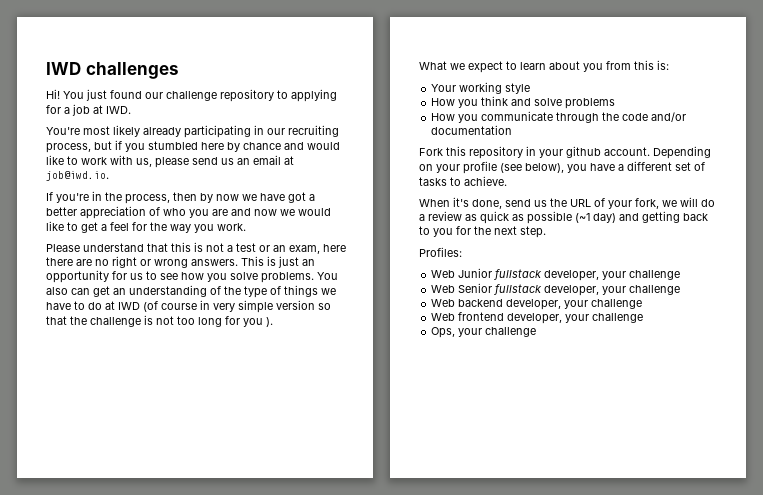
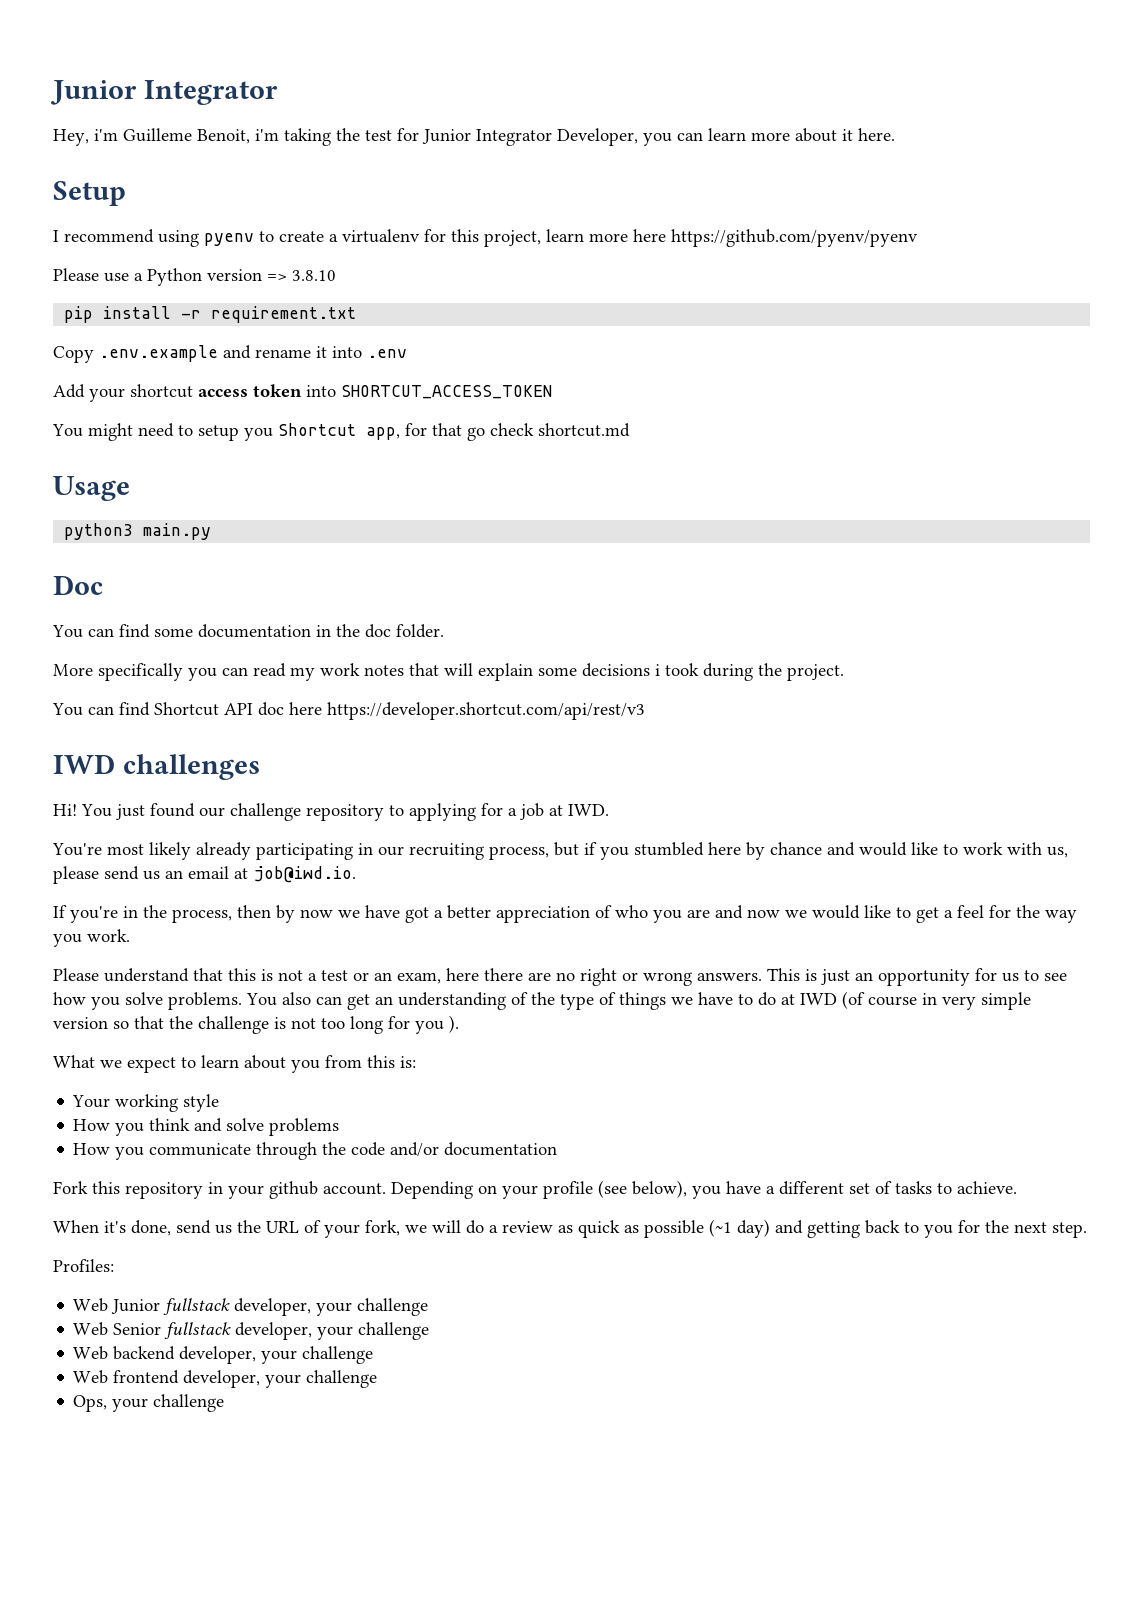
(46, 68) none -> [50,80,278,105] [53,128,895,146] [53,181,126,206] [53,229,918,247] [53,268,336,286] [64,306,357,323] [53,345,407,363] [53,384,552,402] [52,423,630,441] [53,476,130,501] [64,523,212,540] [53,575,103,595] [52,624,444,638] [53,663,844,681] [52,702,645,720] Junior Integrator // Hey, i'm Guilleme Benoit, i'm taking the test for Junior Integrator Developer, you can learn more about it here. // Setup // I recommend using pyenv to create a virtualenv for this project, learn more here https://github.com/pyenv/pyenv // Please use a Python version => 3.8.10 // pip install -r requirement.txt // Copy .env.example and rename it into .env // Add your shortcut access token into SHORTCUT_ACCESS_TOKEN // You might need to setup you Shortcut app, for that go check shortcut.md // Usage // python3 main.py // Doc // You can find some documentation in the doc folder. // More specifically you can read my work notes that will explain some decisions i took during the project. // You can find Shortcut API doc here https://developer.shortcut.com/api/rest/v3 //

